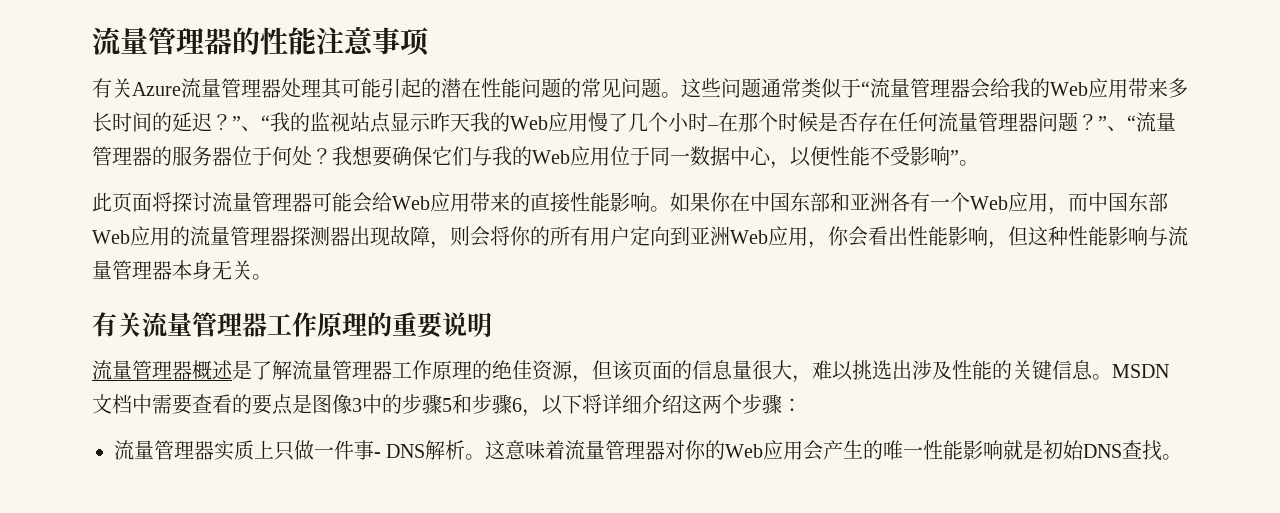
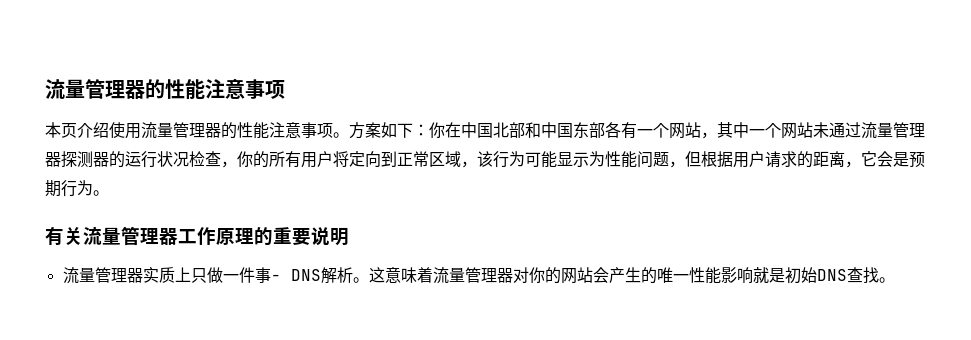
[92,78,1188,99] [92,112,1176,133] [92,146,979,169] [92,192,1168,215] [92,226,1188,249] [92,260,252,280] 有关Azure流量管理器处理其可能引起的潜在性能问题的常见问题。这些问题通常类似于“流量管理器会给我的Web应用带来多长时间的延迟？”、“我的监视站点显示昨天我的Web应用慢了几个小时–在那个时候是否存在任何流量管理器问题？”、“流量管理器的服务器位于何处？我想要确保它们与我的Web应用位于同一数据中心，以便性能不受影响”。 // 此页面将探讨流量管理器可能会给Web应用带来的直接性能影响。如果你在中国东部和亚洲各有一个Web应用，而中国东部Web应用的流量管理器探测器出现故障，则会将你的所有用户定向到亚洲Web应用，你会看出性能影响，但这种性能影响与流量管理器本身无关 -> [45,122,925,139] [45,151,925,168] [45,180,93,197] 本页介绍使用流量管理器的性能注意事项。方案如下：你在中国北部和中国东部各有一个网站，其中一个网站未通过流量管理器探测器的运行状况检查，你的所有用户将定向到正常区域，该行为可能显示为性能问题，但根据用户请求的距离，它会是预期行为
[92,360,1169,383] [92,394,802,417] // 流量管理器概述是了解流量管理器工作原理的绝佳资源，但该页面的信息量很大，难以挑选出涉及性能的关键信息。MSDN文档中需要查看的要点是图像3中的步骤5和步骤6，以下将详细介绍这两个步骤： -> (349, 236) none
[725,440,804,460] Web应用 -> [560,267,593,284] 网站

